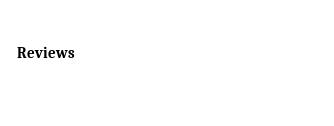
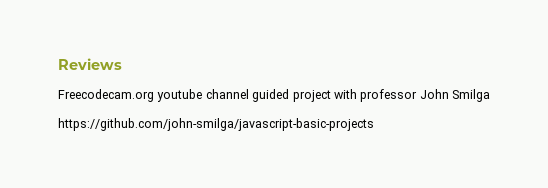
(75, 52) none -> [58,89,490,102] [58,118,374,131] // Freecodecam.org youtube channel guided project with professor John Smilga // https://github.com/john-smilga/javascript-basic-projects

